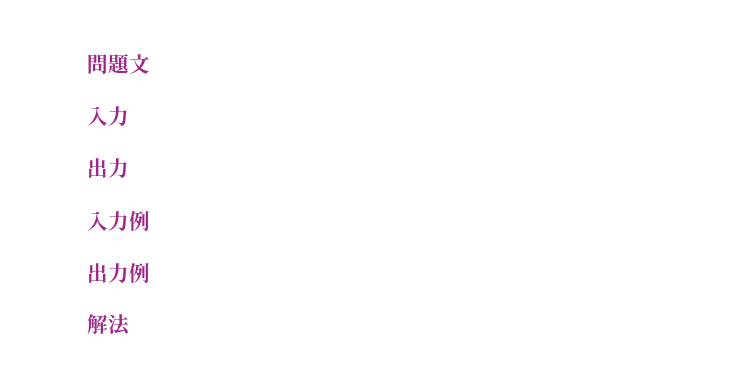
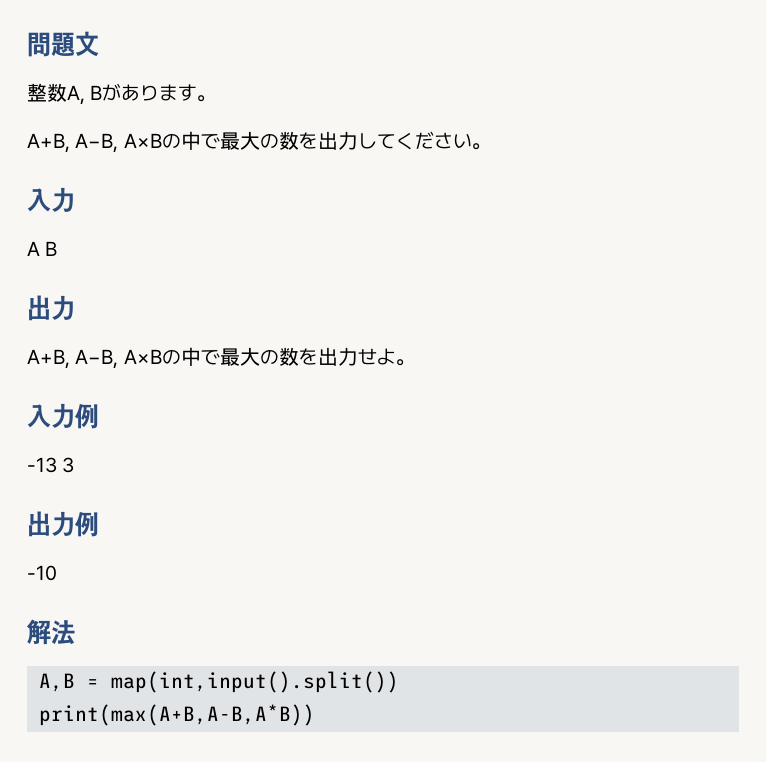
[87,106,129,126] [87,158,129,178] // 入力 // 出力 -> [27,83,217,105] [27,131,491,153] [27,187,75,212] [27,241,58,256] [27,295,75,321] [27,347,415,369] // 整数A, Bがあります。 // A+B, A−B, A×Bの中で最大の数を出力してください。 // 入力 // A B // 出力 // A+B, A−B, A×Bの中で最大の数を出力せよ。
(150, 220) none -> [27,457,75,473] // -13 3
(150, 272) none -> [27,565,57,581] // -10
(131, 325) none -> [39,671,399,693] [39,704,315,726] // A,B = map(int,input().split()) // print(max(A+B,A-B,A*B))

